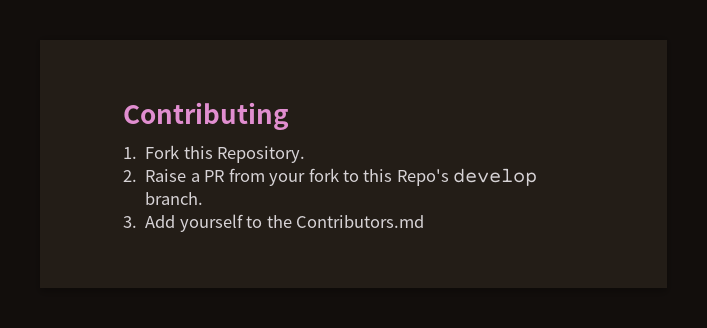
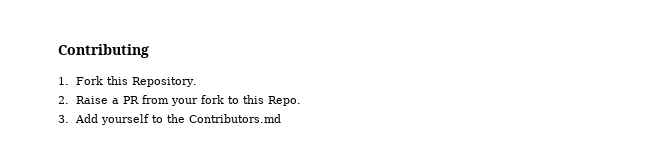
[396,168,538,186] [145,192,204,205] Repo's develop branch. -> [267,96,301,106] Repo.

